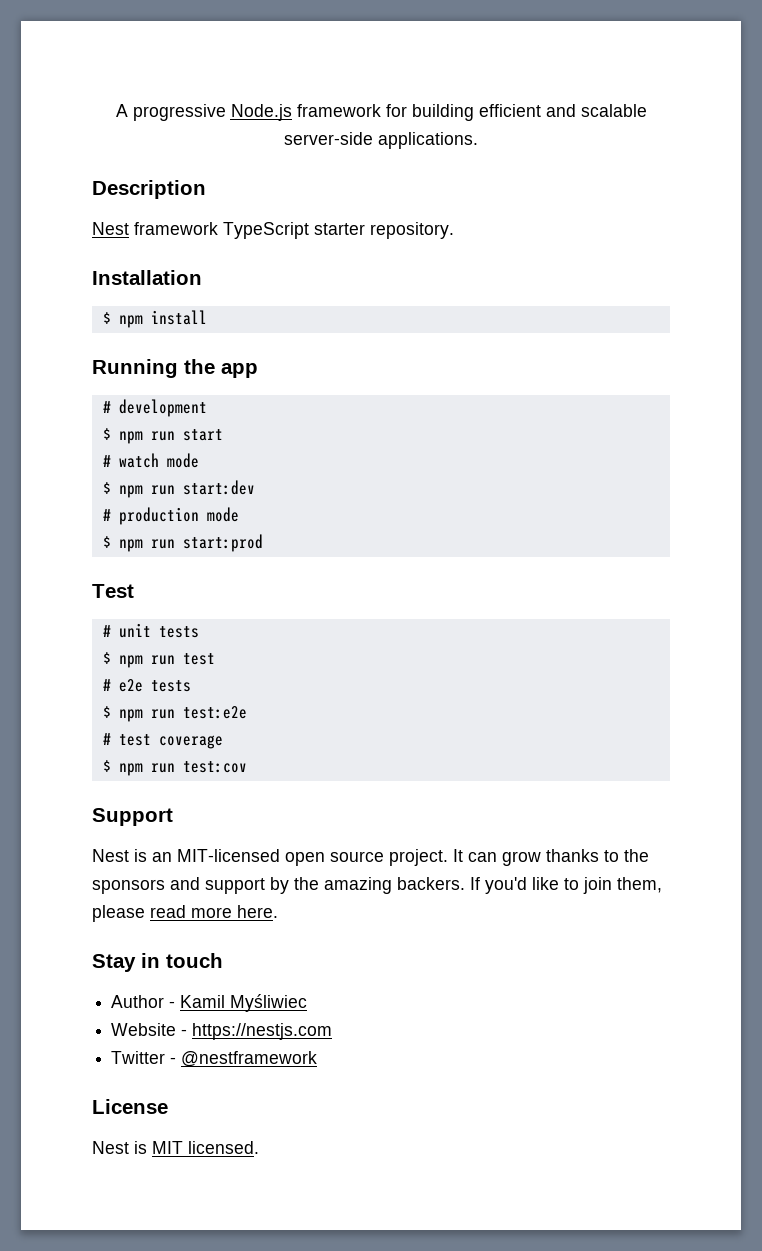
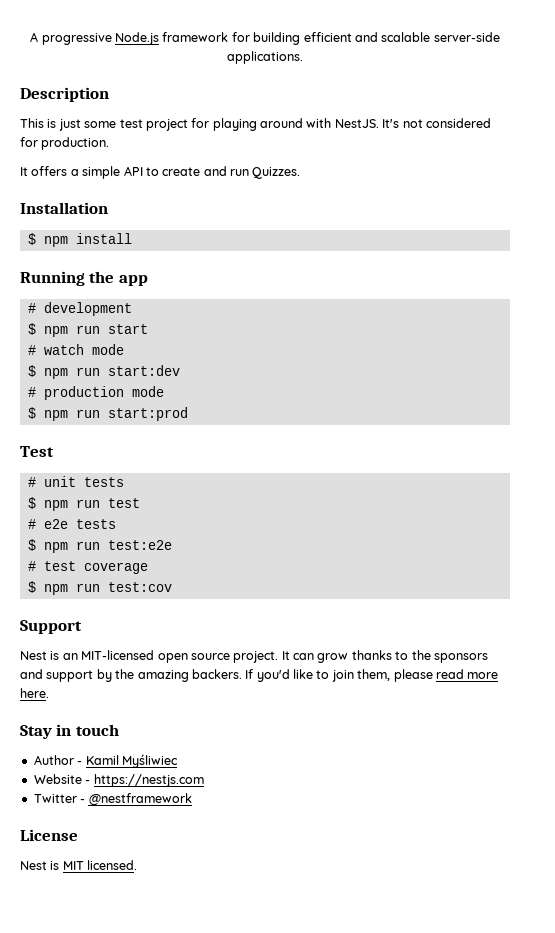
[92,222,454,239] Nest framework TypeScript starter repository. -> [20,118,491,131] [20,137,110,150] [20,166,301,179] This is just some test project for playing around with NestJS. It's not considered for production. // It offers a simple API to create and run Quizzes.

